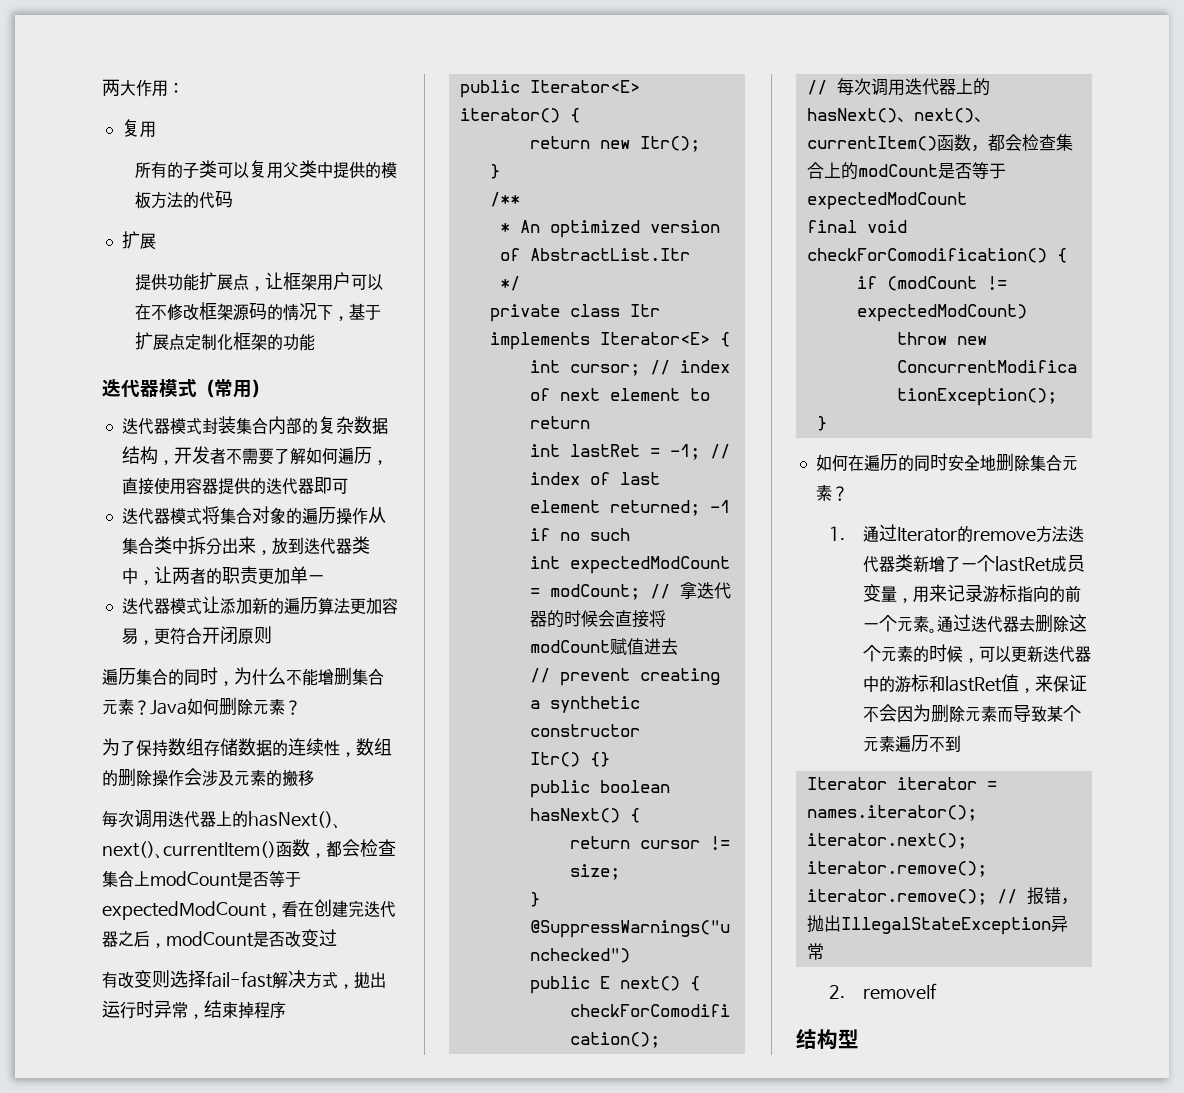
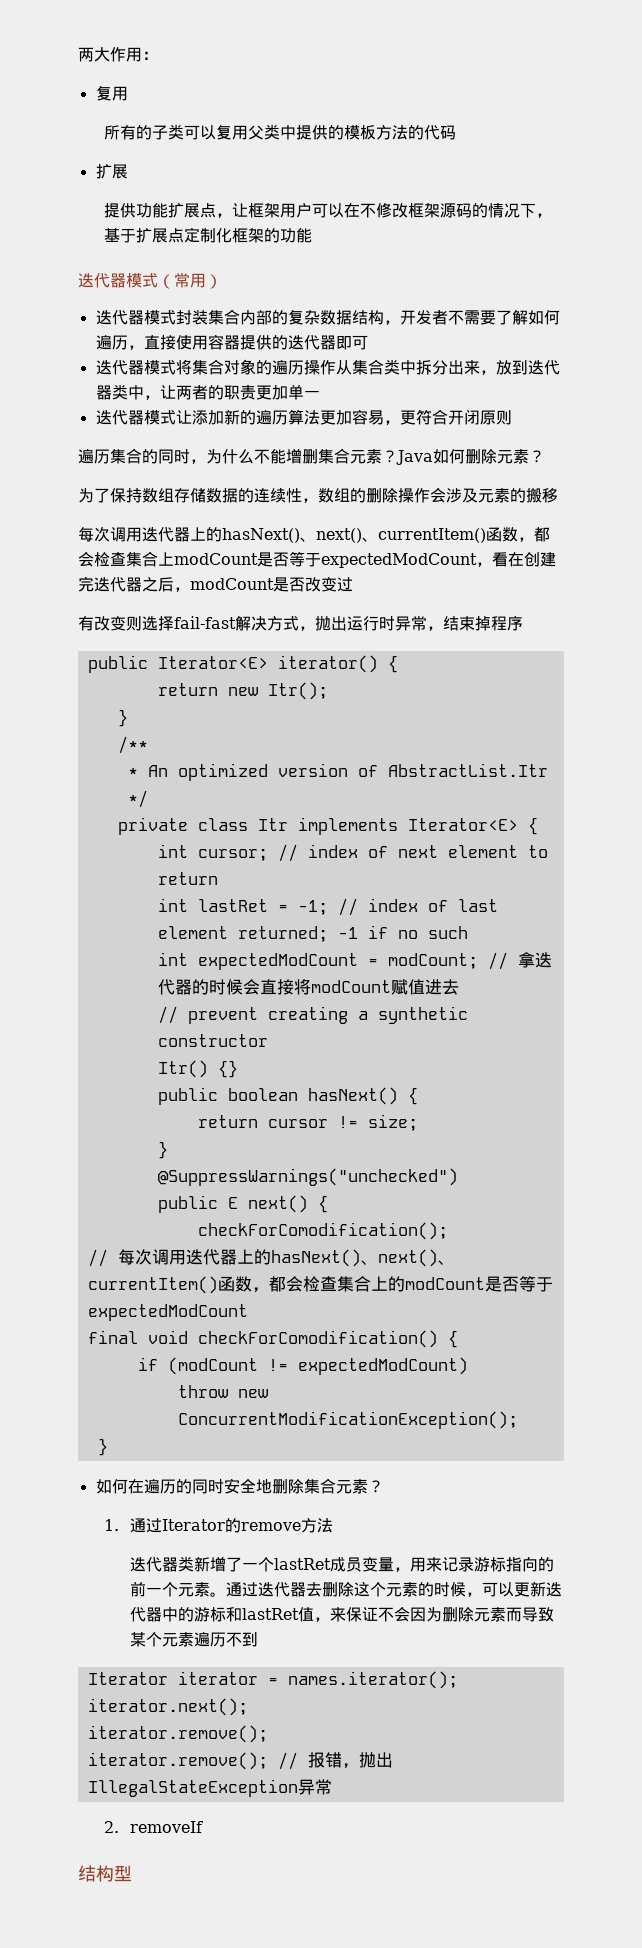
(1068, 534) none -> (333, 1525) //

